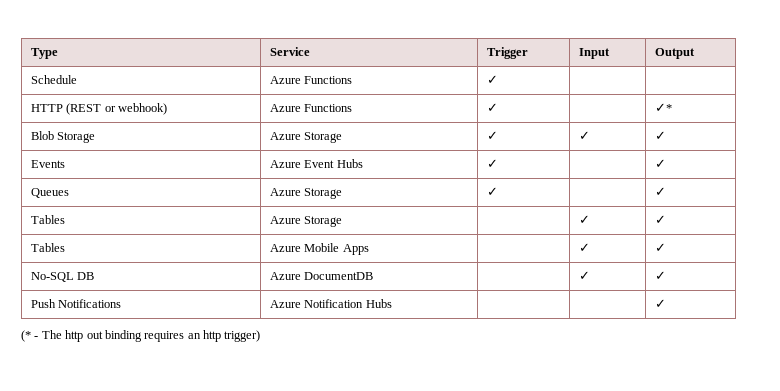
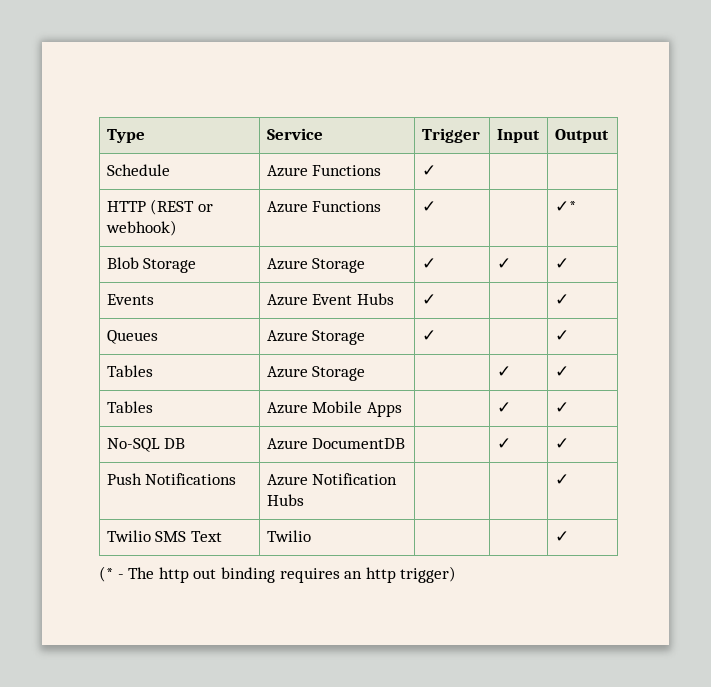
(666, 303) none -> [106,530,222,542] [266,530,311,542] [554,531,569,542] // Twilio SMS Text | Twilio | | | ✓

